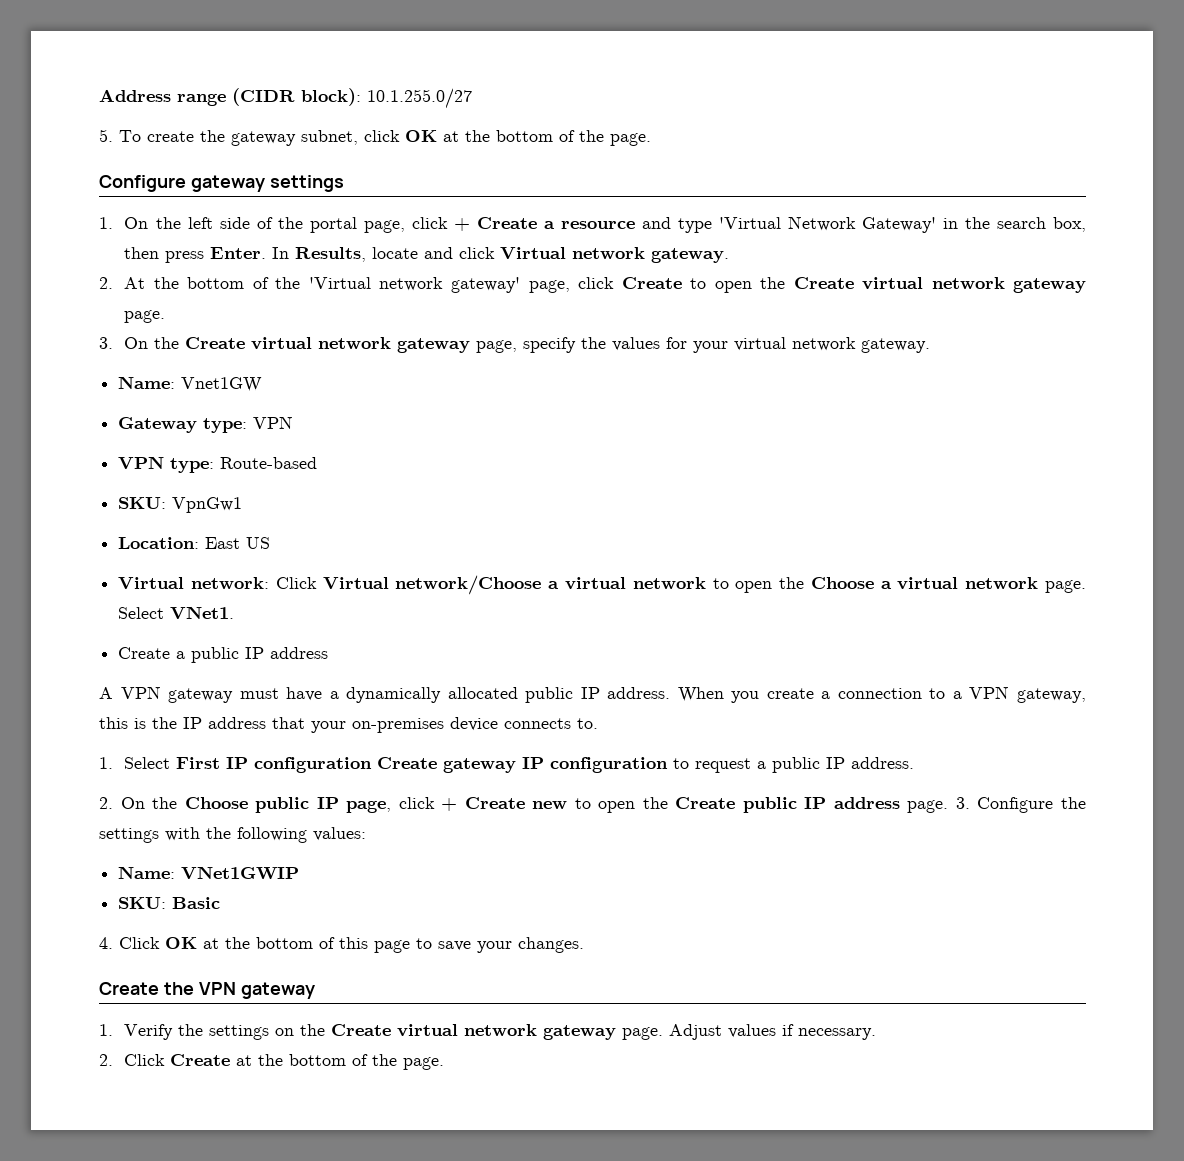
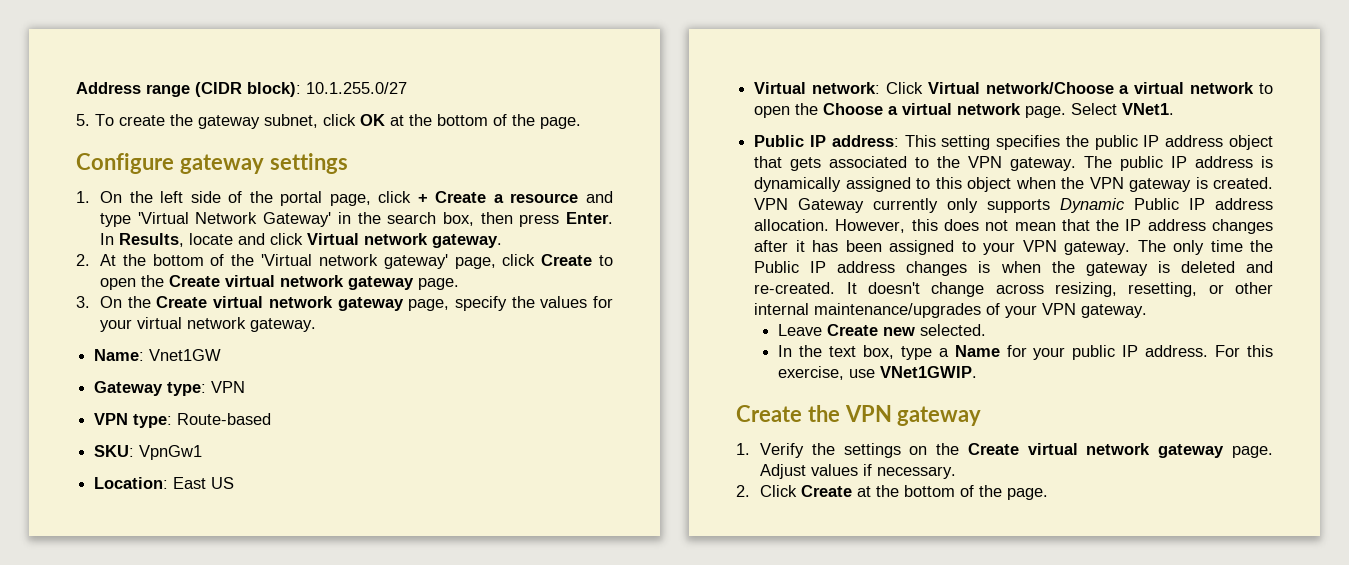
[118,647,329,663] [99,686,1086,703] [99,717,598,733] [99,757,915,773] [99,797,1086,813] [99,827,366,843] [118,866,300,880] [118,897,221,909] [99,937,584,953] Create a public IP address // A VPN gateway must have a dynamically allocated public IP address. When you create a connection to a VPN gateway, this is the IP address that your on-premises device connects to. // 1. Select First IP configuration Create gateway IP configuration to request a public IP address. // 2. On the Choose public IP page, click + Create new to open the Create public IP address page. 3. Configure the settings with the following values: // Name: VNet1GWIP // SKU: Basic // 4. Click OK at the bottom of this page to save your changes. -> [754,135,1273,150] [754,156,1273,171] [754,177,1273,192] [754,198,1273,213] [754,219,1273,234] [754,240,1273,255] [754,261,1273,276] [754,282,1273,297] [754,303,1148,318] [778,324,987,336] [778,345,1273,360] [778,366,978,380] Public IP address: This setting specifies the public IP address object that gets associated to the VPN gateway. The public IP address is dynamically assigned to this object when the VPN gateway is created. VPN Gateway currently only supports Dynamic Public IP address allocation. However, this does not mean that the IP address changes after it has been assigned to your VPN gateway. The only time the Public IP address changes is when the gateway is deleted and re-created. It doesn't change across resizing, resetting, or other internal maintenance/upgrades of your VPN gateway. // Leave Create new selected. // In the text box, type a Name for your public IP address. For this exercise, use VNet1GWIP.

